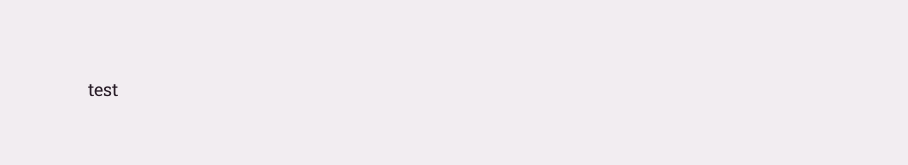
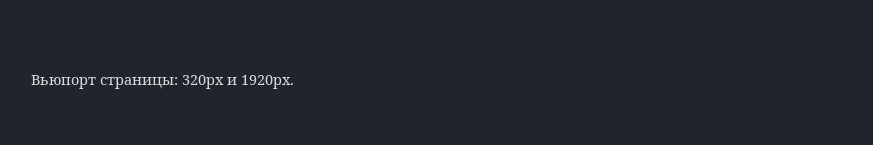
[88,84,118,97] test -> [31,75,294,89] Вьюпорт страницы: 320px и 1920px.

